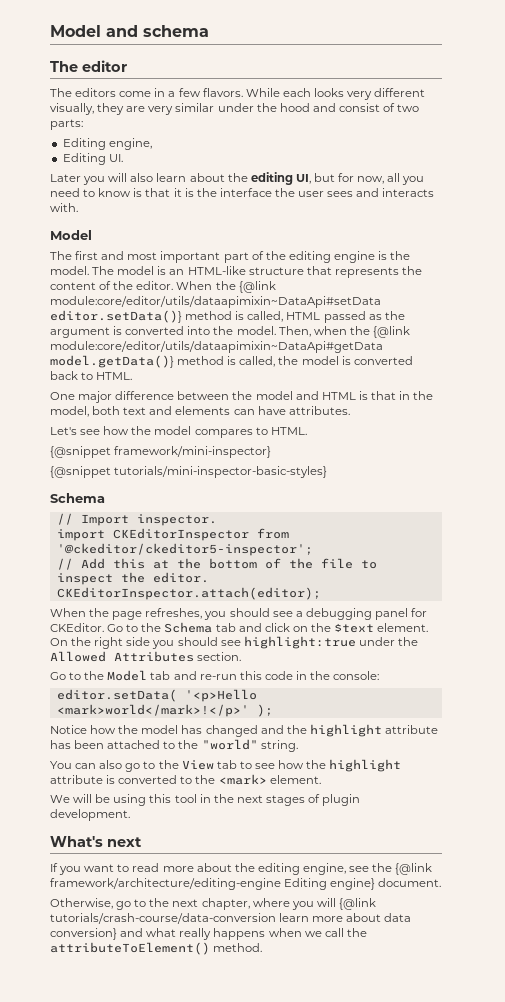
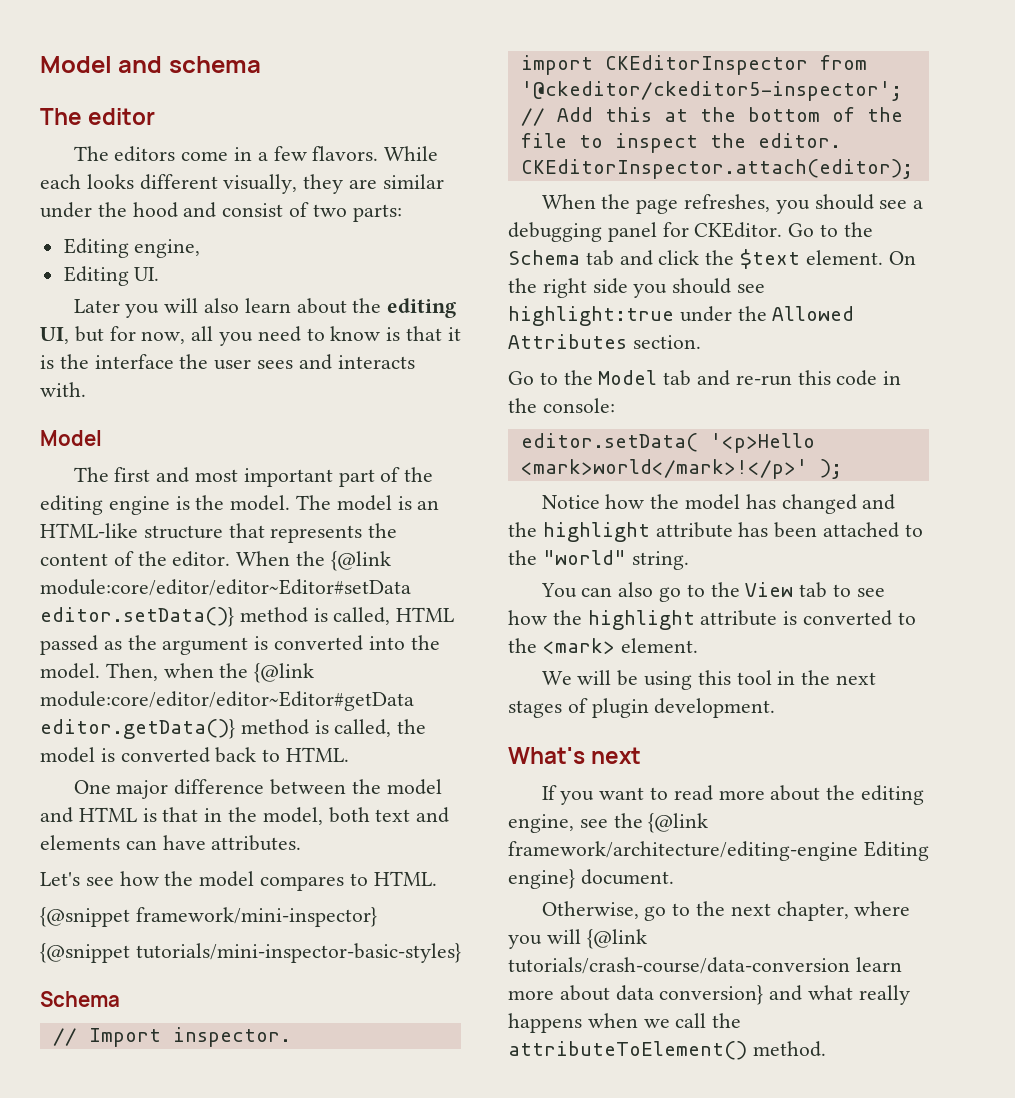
[347,91,373,100] very -> (134, 181) none
[148,106,174,115] very -> (378, 184) none
[50,296,381,308] module:core/editor/utils/dataapimixin~DataApi#setData -> [40,579,411,596] module:core/editor/editor~Editor#setData
[50,341,383,353] [50,355,174,368] module:core/editor/utils/dataapimixin~DataApi#getData model.getData()} -> [40,691,414,711] [40,719,235,739] module:core/editor/editor~Editor#getData editor.getData()}
[292,626,308,632] on -> (700, 257) none

